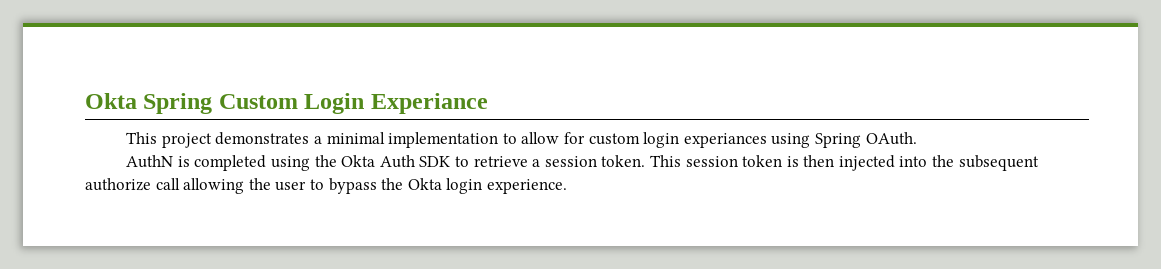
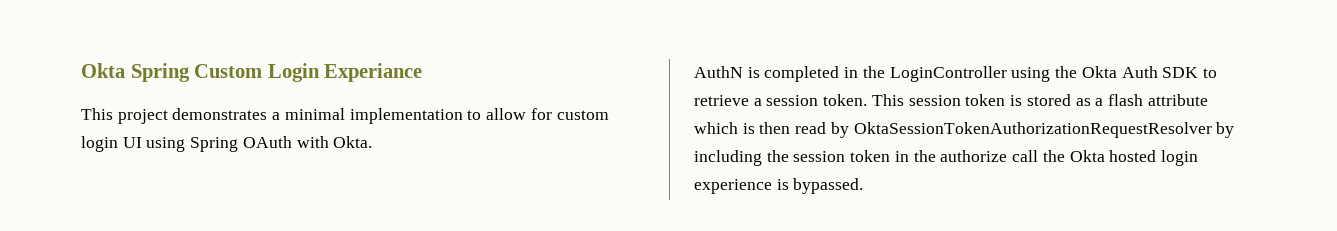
[683,133,767,148] experiances -> [122,137,142,148] UI
[865,132,917,145] OAuth. -> [242,136,373,148] OAuth with Okta.
(267, 163) none -> [844,66,1007,82] in the LoginController
[803,155,1039,171] [85,178,567,194] then injected into the subsequent authorize call allowing the user to bypass the Okta login experience. -> [1026,94,1208,106] [694,122,1235,138] [694,150,1198,166] [694,178,864,194] stored as a flash attribute which is then read by OktaSessionTokenAuthorizationRequestResolver by including the session token in the authorize call the Okta hosted login experience is bypassed.

